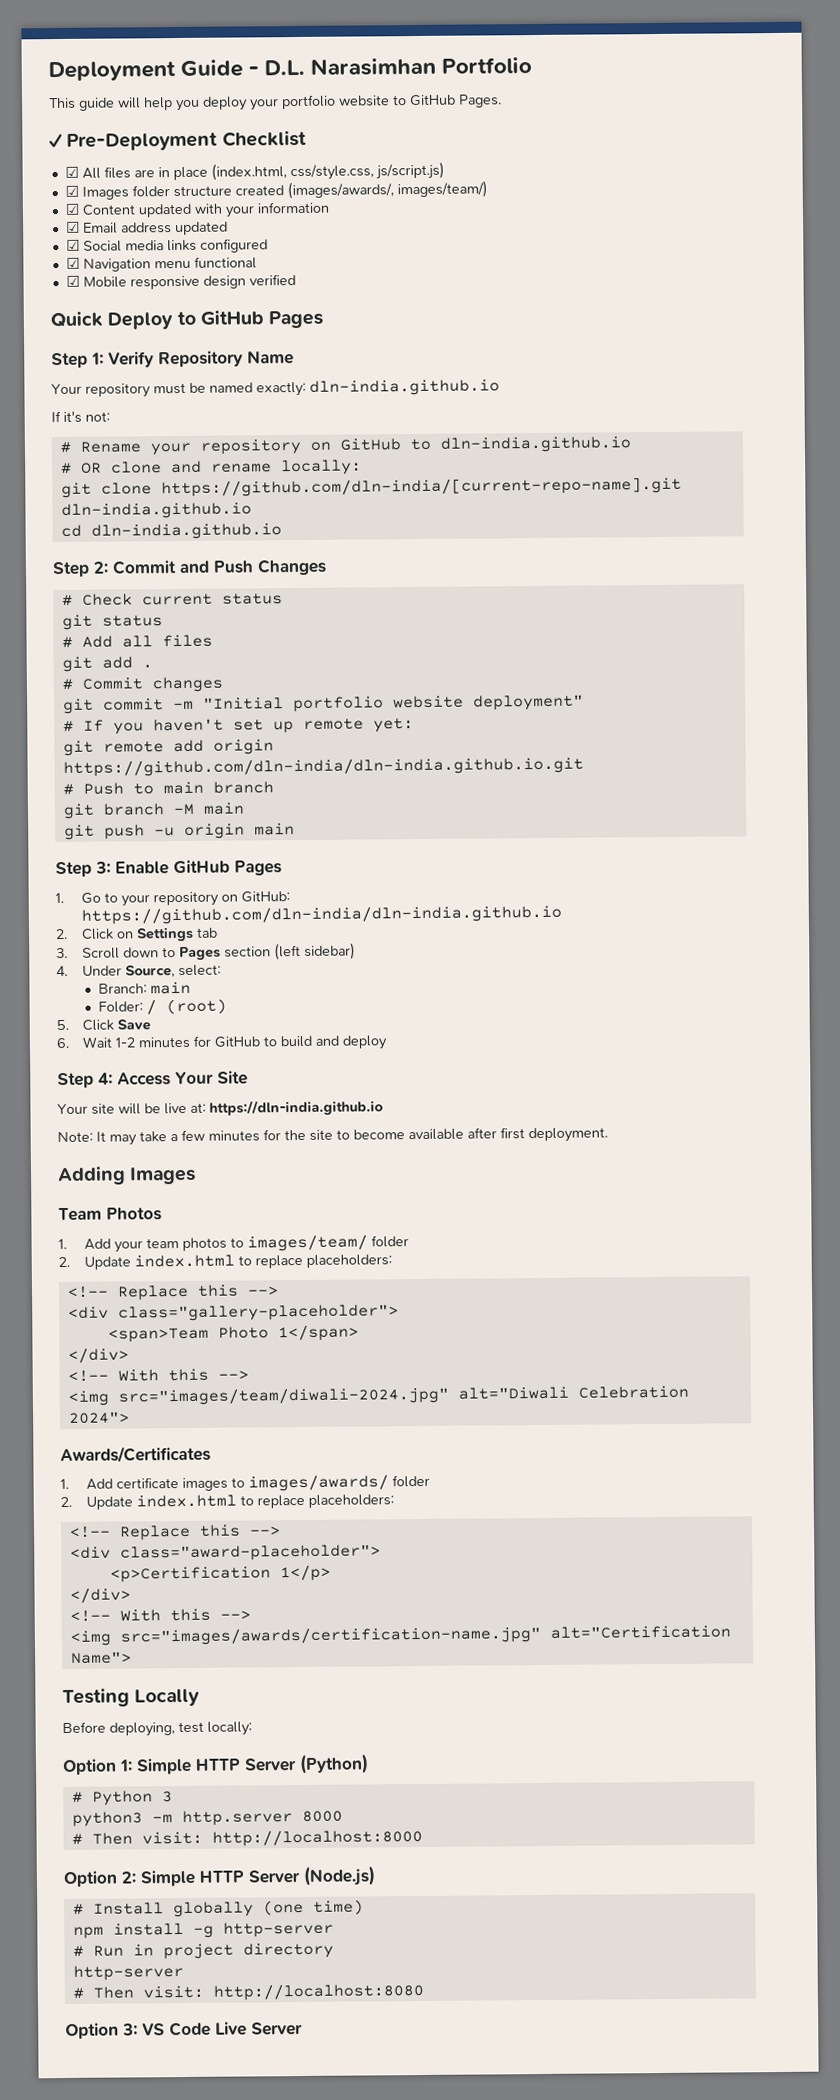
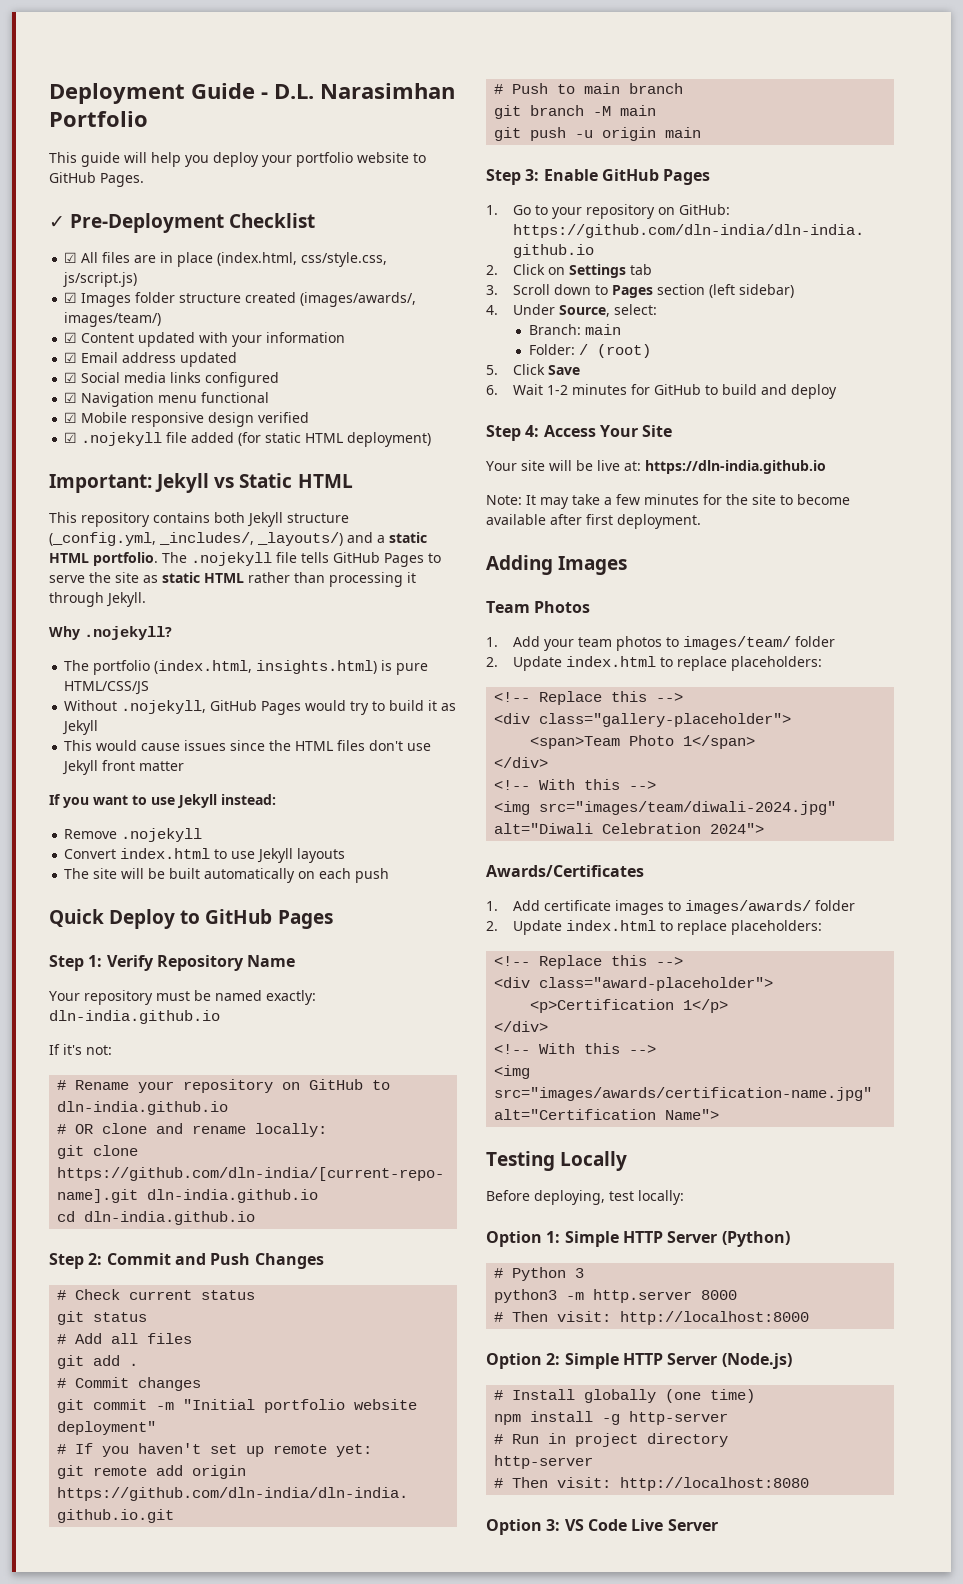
(296, 280) none -> [64,432,432,447] [49,473,353,493] [49,512,349,527] [49,532,427,546] [49,552,441,567] [49,572,416,587] [49,592,146,607] [49,626,172,640] [64,660,429,675] [64,681,150,695] [64,700,457,715] [62,720,99,735] [64,740,432,751] [62,760,185,775] [49,794,276,808] [64,828,203,842] [64,848,346,863] [64,868,390,883] // ☑ .nojekyll file added (for static HTML deployment) // Important: Jekyll vs Static HTML // This repository contains both Jekyll structure (_config.yml, _includes/, _layouts/) and a static HTML portfolio. The .nojekyll file tells GitHub Pages to serve the site as static HTML rather than processing it through Jekyll. // Why .nojekyll? // The portfolio (index.html, insights.html) is pure HTML/CSS/JS // Without .nojekyll, GitHub Pages would try to build it as Jekyll // This would cause issues since the HTML files don't use Jekyll front matter // If you want to use Jekyll instead: // Remove .nojekyll // Convert index.html to use Jekyll layouts // The site will be built automatically on each push

